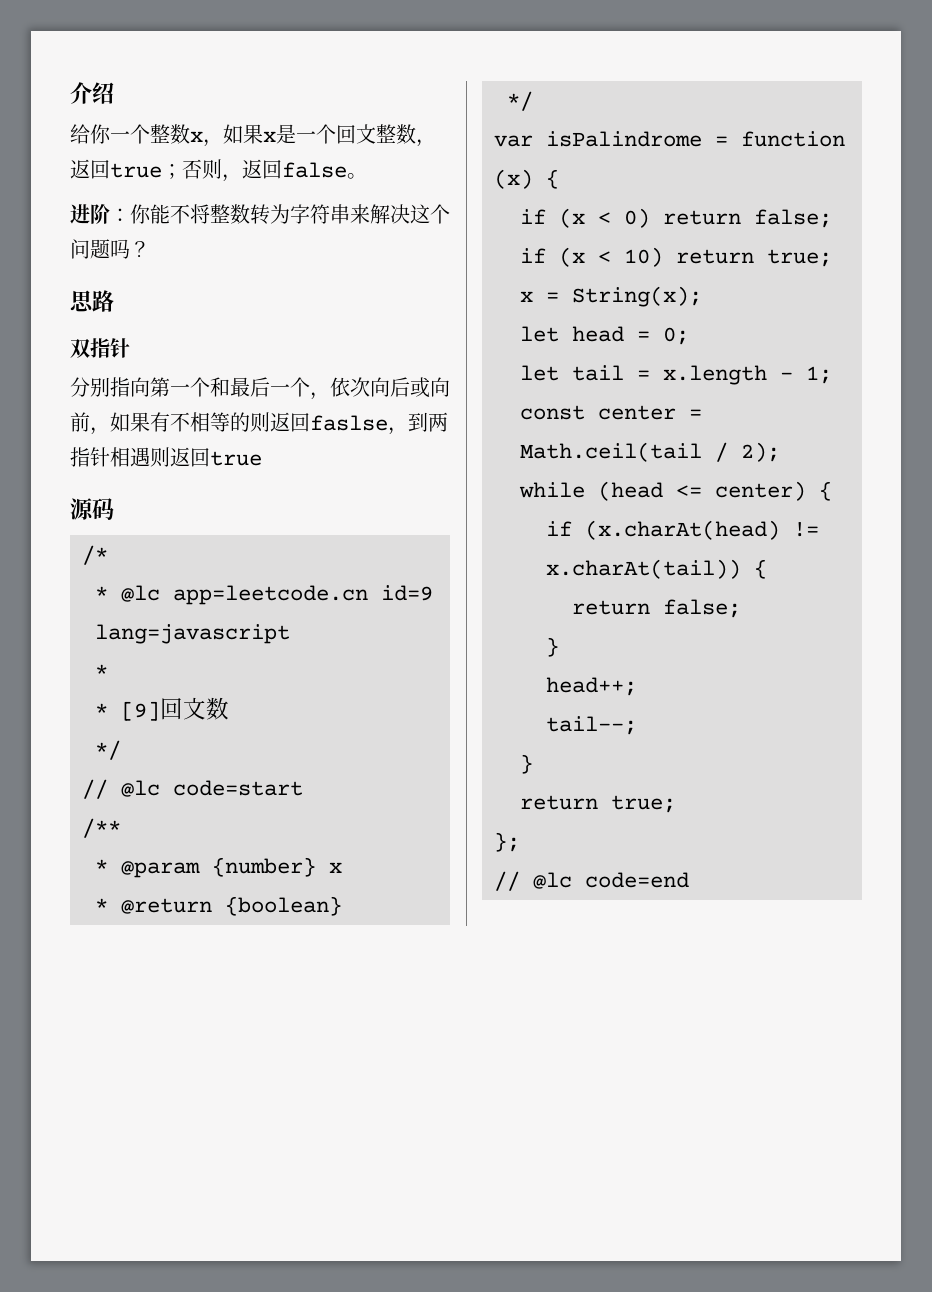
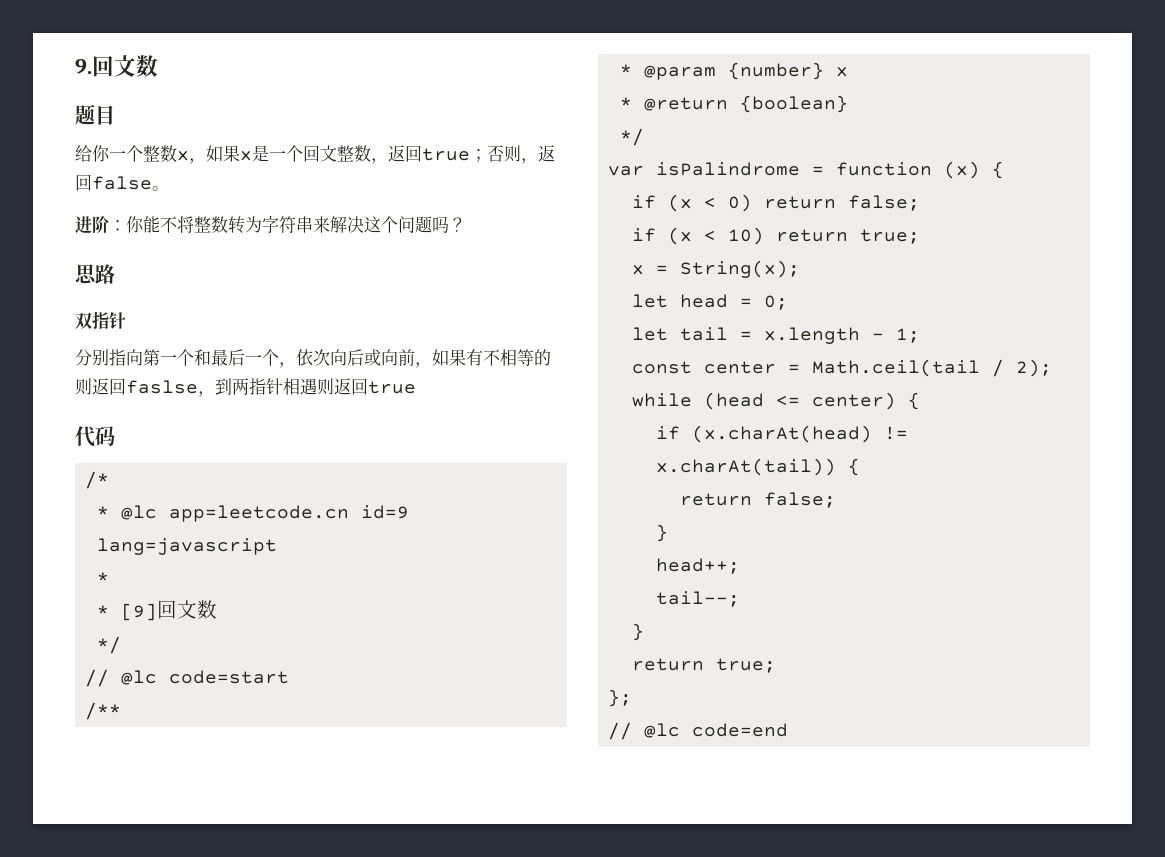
[70,82,114,104] 介绍 -> [75,55,158,77] [75,104,115,125] 9.回文数 // 题目
[70,498,94,520] 源 -> [75,426,95,447] 代

